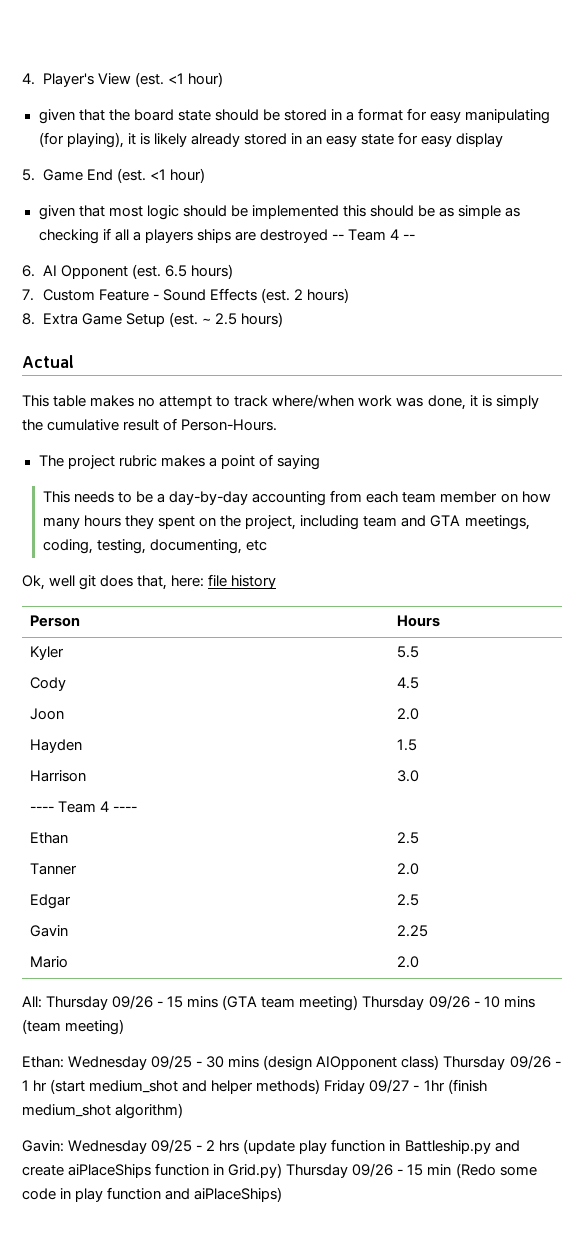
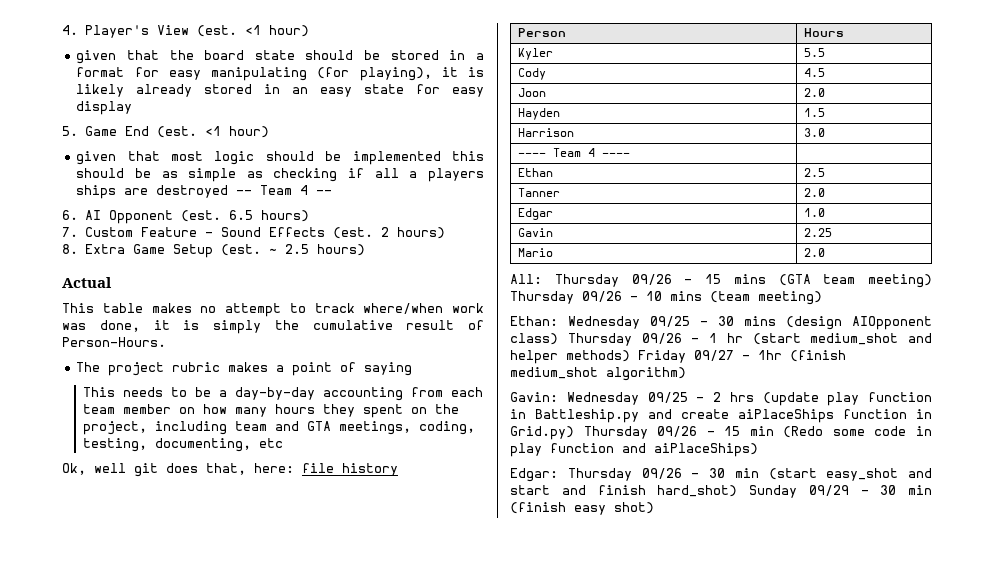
[396,894,419,906] 2.5 -> [803,208,825,217] 1.0
(283, 1194) none -> [510,468,932,482] [510,485,932,498] [510,502,654,515] // Edgar: Thursday 09/26 - 30 min (start easy_shot and start and finish hard_shot) Sunday 09/29 - 30 min (finish easy shot)

